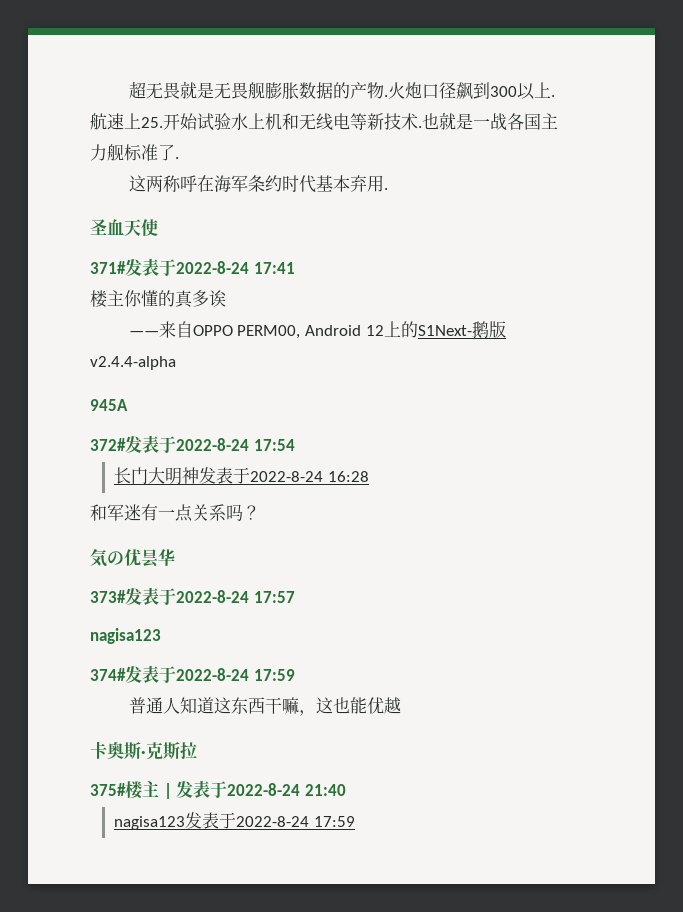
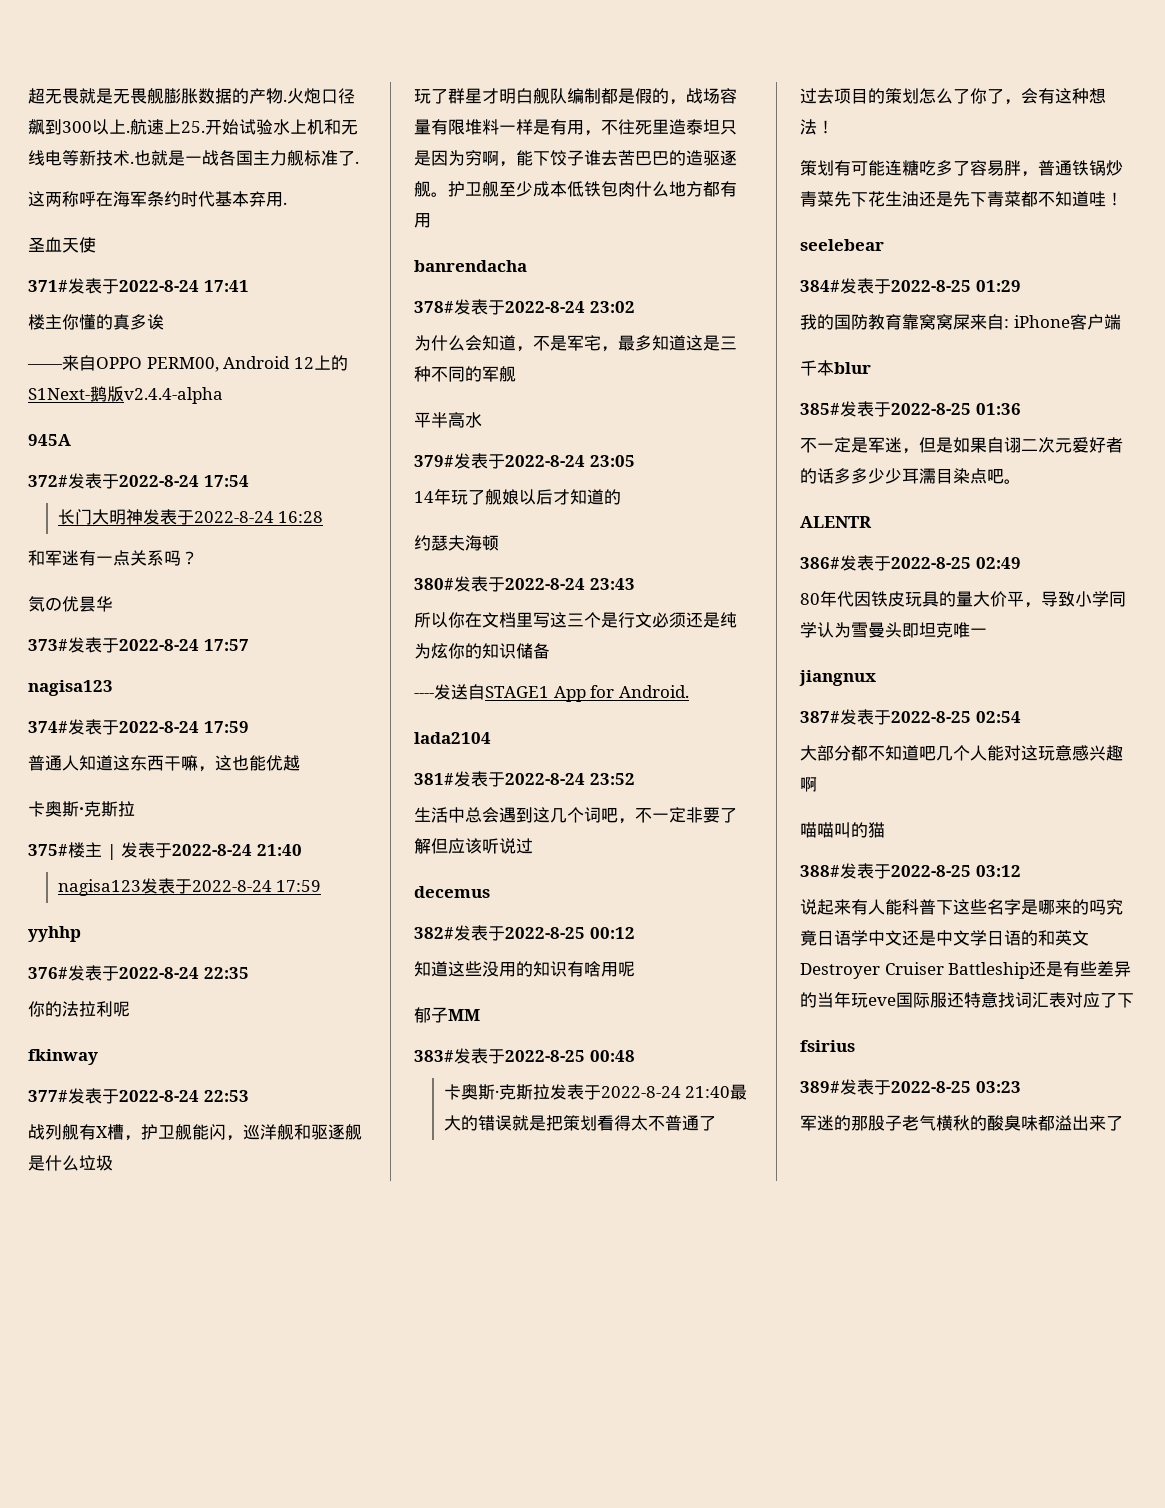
(355, 821) none -> [28,926,81,942] [28,965,249,981] [28,1001,130,1017] [28,1049,98,1065] [28,1088,249,1104] [28,1124,362,1141] [28,1155,113,1171] [414,88,737,105] [414,119,737,136] [414,150,737,167] [414,181,737,197] [414,213,431,228] [414,260,527,272] [414,299,635,315] [414,335,737,352] [414,366,516,382] [414,412,482,428] [414,453,635,469] [414,488,621,505] [414,535,499,551] [414,576,635,592] [414,612,737,628] [414,643,550,659] [414,684,689,702] [414,732,491,744] [414,771,635,787] [414,807,737,824] [414,838,533,854] [414,886,490,898] [414,925,635,941] [414,961,635,977] [414,1007,480,1023] [414,1048,635,1064] [443,1084,748,1100] [443,1115,716,1131] [800,88,1106,105] [800,119,834,135] [800,160,1123,177] [800,191,1123,207] [800,239,884,251] [800,278,1021,294] [800,314,1121,330] [800,360,871,376] [800,401,1021,417] [800,437,1123,454] [800,468,1021,484] [800,516,872,528] [800,555,1021,571] [800,590,1126,608] [800,622,987,638] [799,670,876,686] [800,709,1021,725] [800,745,1123,761] [800,777,817,792] [800,822,885,838] [800,863,1021,879] [800,899,1123,915] [800,930,1089,946] [800,961,1132,979] [800,991,1134,1008] [800,1040,855,1052] [800,1079,1021,1095] [800,1115,1123,1131] // yyhhp // 376#发表于2022-8-24 22:35 // 你的法拉利呢 // fkinway // 377#发表于2022-8-24 22:53 // 战列舰有X槽，护卫舰能闪，巡洋舰和驱逐舰是什么垃圾 // 玩了群星才明白舰队编制都是假的，战场容量有限堆料一样是有用，不往死里造泰坦只是因为穷啊，能下饺子谁去苦巴巴的造驱逐舰。护卫舰至少成本低铁包肉什么地方都有用 // banrendacha // 378#发表于2022-8-24 23:02 // 为什么会知道，不是军宅，最多知道这是三种不同的军舰 // 平半高水 // 379#发表于2022-8-24 23:05 // 14年玩了舰娘以后才知道的 // 约瑟夫海顿 // 380#发表于2022-8-24 23:43 // 所以你在文档里写这三个是行文必须还是纯为炫你的知识储备 // ----发送自STAGE1 App for Android. // lada2104 // 381#发表于2022-8-24 23:52 // 生活中总会遇到这几个词吧，不一定非要了解但应该听说过 // decemus // 382#发表于2022-8-25 00:12 // 知道这些没用的知识有啥用呢 // 郁子MM // 383#发表于2022-8-25 00:48 // 卡奥斯·克斯拉发表于2022-8-24 21:40最大的错误就是把策划看得太不普通了 // 过去项目的策划怎么了你了，会有这种想法！ // 策划有可能连糖吃多了容易胖，普通铁锅炒青菜先下花生油还是先下青菜都不知道哇！ // seelebear // 384#发表于2022-8-25 01:29 // 我的国防教育靠窝窝屎来自: iPhone客户端 // 千本blur // 385#发表于2022-8-25 01:36 // 不一定是军迷，但是如果自诩二次元爱好者的话多多少少耳濡目染点吧。 // ALENTR // 386#发表于2022-8-25 02:49 // 80年代因铁皮玩具的量大价平，导致小学同学认为雪曼头即坦克唯一 // jiangnux // 387#发表于2022-8-25 02:54 // 大部分都不知道吧几个人能对这玩意感兴趣啊 // 喵喵叫的猫 // 388#发表于2022-8-25 03:12 // 说起来有人能科普下这些名字是哪来的吗究竟日语学中文还是中文学日语的和英文Destroyer Cruiser Battleship还是有些差异的当年玩eve国际服还特意找词汇表对应了下 // fsirius // 389#发表于2022-8-25 03:23 // 军迷的那股子老气横秋的酸臭味都溢出来了

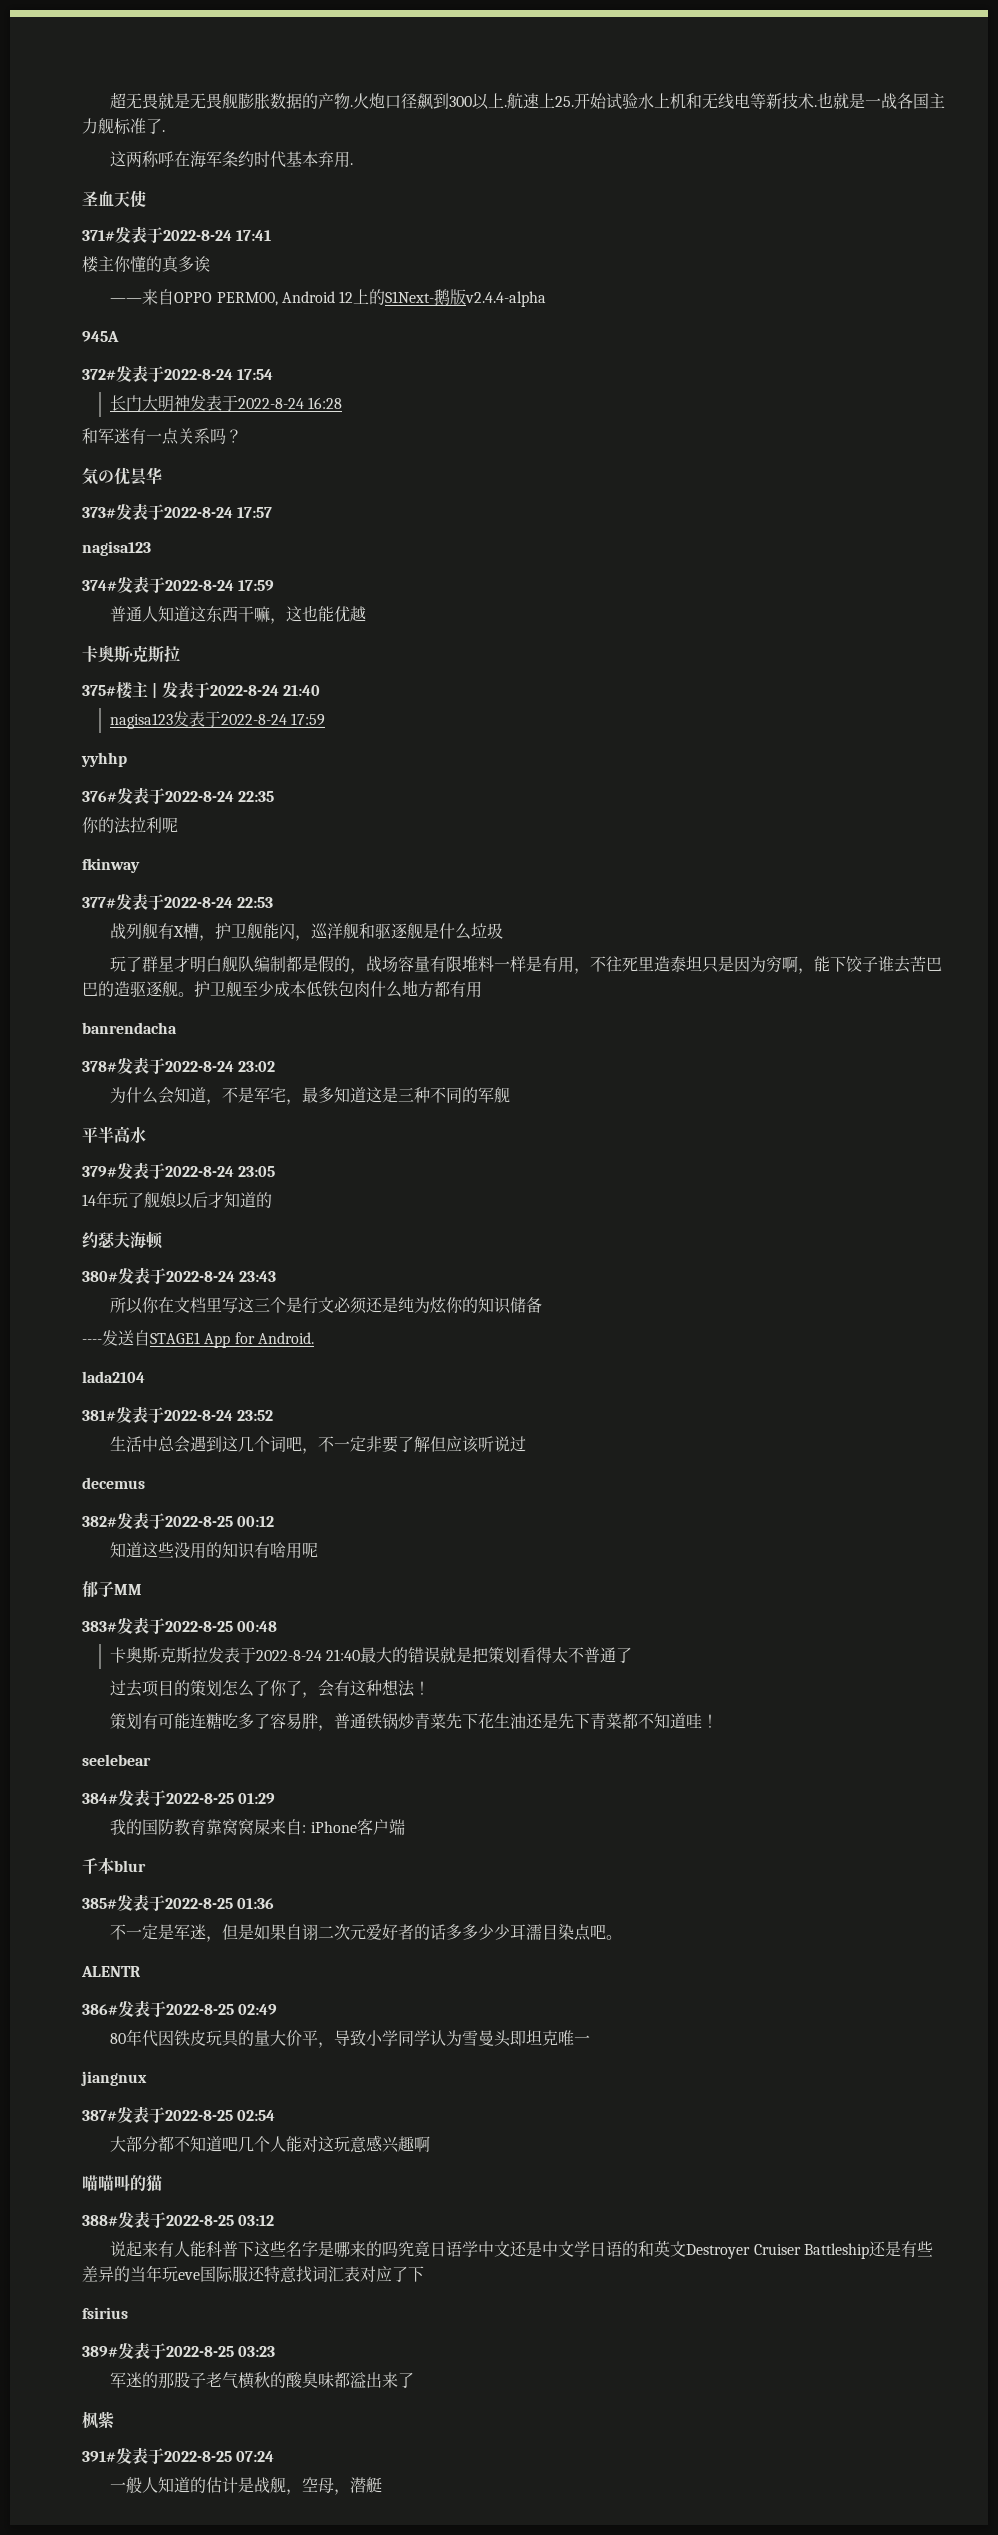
(1123, 1123) none -> [82,2411,115,2429] [82,2447,275,2464] [110,2477,383,2495] // 枫紫 // 391#发表于2022-8-25 07:24 // 一般人知道的估计是战舰，空母，潜艇

